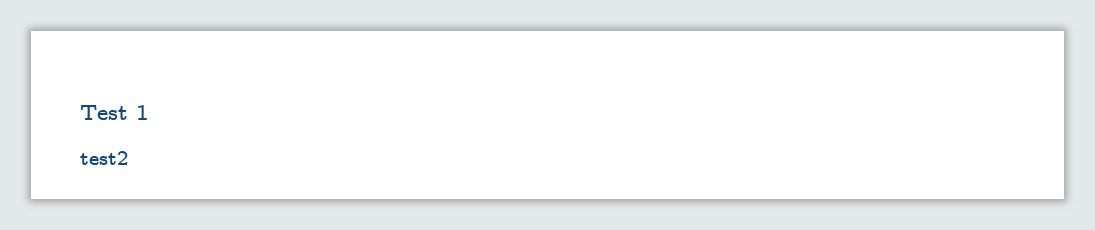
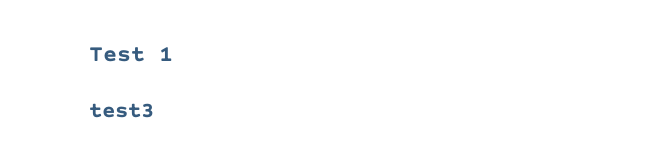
[80,151,129,165] test2 -> [89,103,154,118] test3

